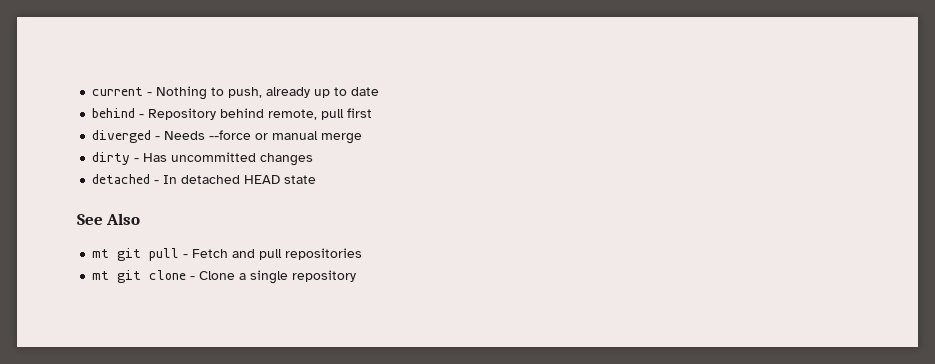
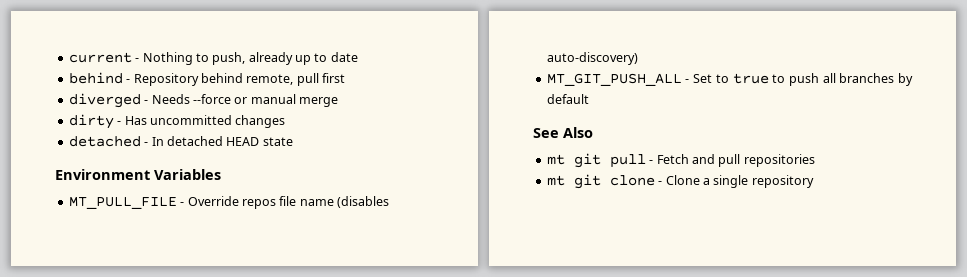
(317, 179) none -> [55,169,221,180] [68,196,389,209] [546,52,638,65] [546,73,914,86] [546,94,589,104] // Environment Variables // MT_PULL_FILE - Override repos file name (disables auto-discovery) // MT_GIT_PUSH_ALL - Set to true to push all branches by default

